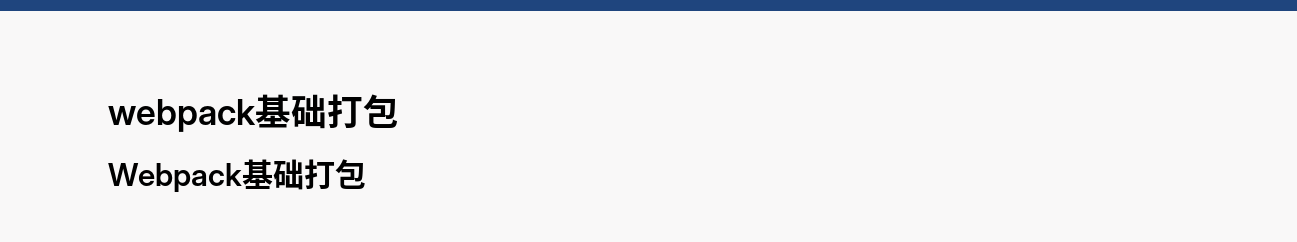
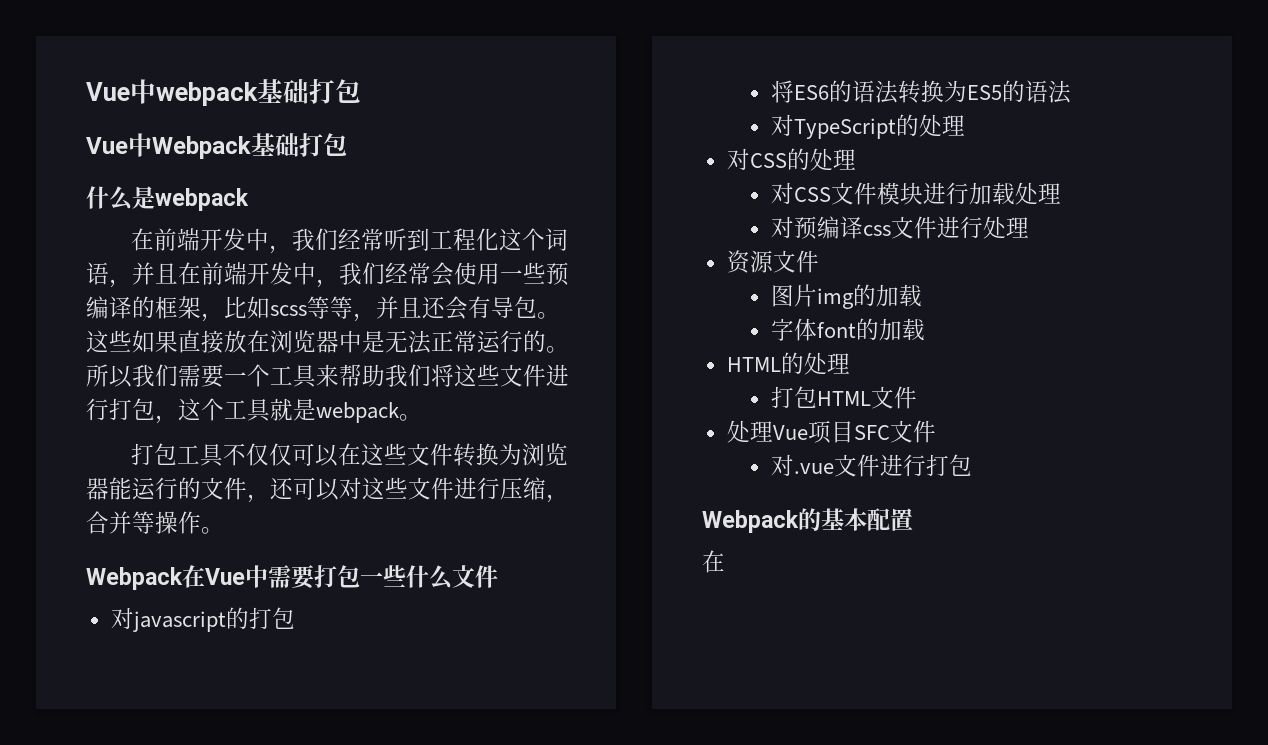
(108, 115) none -> [86,79,156,104] Vue中
(399, 111) none -> [86,133,152,157] Vue中
(366, 174) none -> [86,186,249,211] [130,228,568,254] [86,262,569,288] [86,296,560,322] [86,330,569,354] [86,364,569,388] [86,398,422,424] [130,443,568,467] [86,477,569,503] [86,511,224,534] [86,565,498,590] [110,607,295,632] [771,80,1072,104] [771,114,966,139] [726,148,856,171] [771,182,1062,205] [771,216,1030,240] [726,250,819,274] [771,284,923,309] [771,318,926,341] [726,352,850,375] [771,386,918,409] [726,420,936,444] [771,454,973,477] [702,508,913,533] [702,550,725,573] // 什么是webpack // 在前端开发中，我们经常听到工程化这个词语，并且在前端开发中，我们经常会使用一些预编译的框架，比如scss等等，并且还会有导包。这些如果直接放在浏览器中是无法正常运行的。所以我们需要一个工具来帮助我们将这些文件进行打包，这个工具就是webpack。 // 打包工具不仅仅可以在这些文件转换为浏览器能运行的文件，还可以对这些文件进行压缩，合并等操作。 // Webpack在Vue中需要打包一些什么文件 // 对javascript的打包 // 将ES6的语法转换为ES5的语法 // 对TypeScript的处理 // 对CSS的处理 // 对CSS文件模块进行加载处理 // 对预编译css文件进行处理 // 资源文件 // 图片img的加载 // 字体font的加载 // HTML的处理 // 打包HTML文件 // 处理Vue项目SFC文件 // 对.vue文件进行打包 // Webpack的基本配置 // 在

